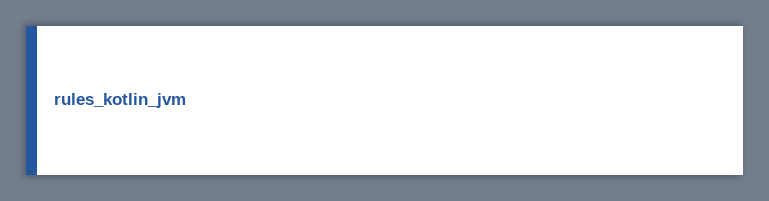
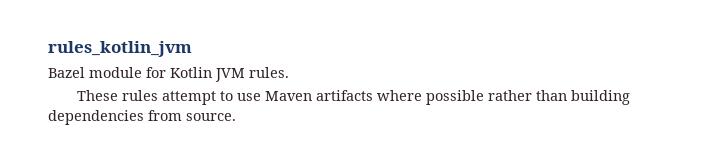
(186, 100) none -> [48,67,289,82] [77,90,631,105] [48,110,236,125] // Bazel module for Kotlin JVM rules. // These rules attempt to use Maven artifacts where possible rather than building dependencies from source.

